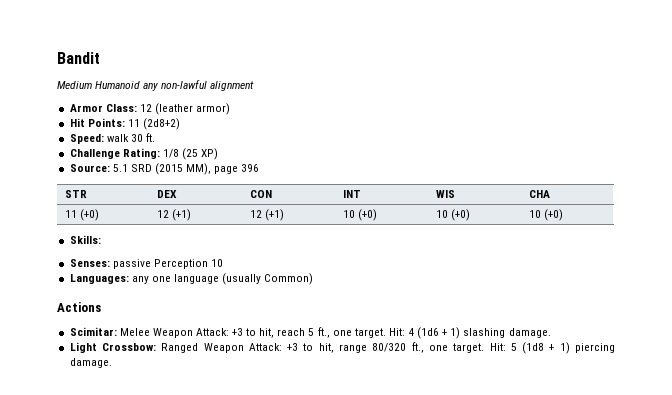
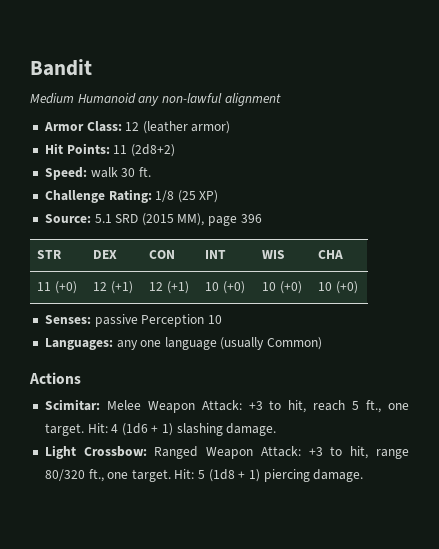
[69,235,101,244] // Skills: -> (358, 287) none

